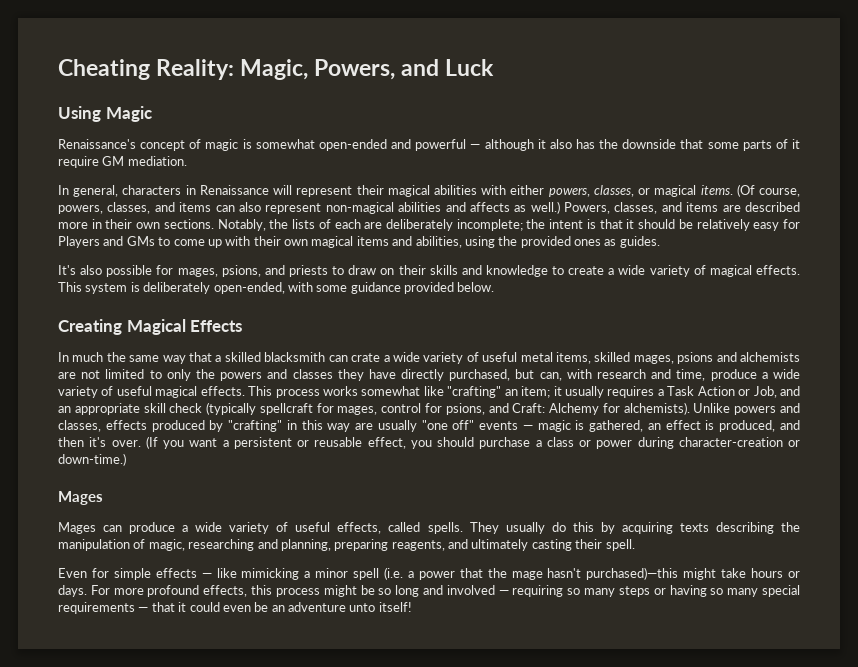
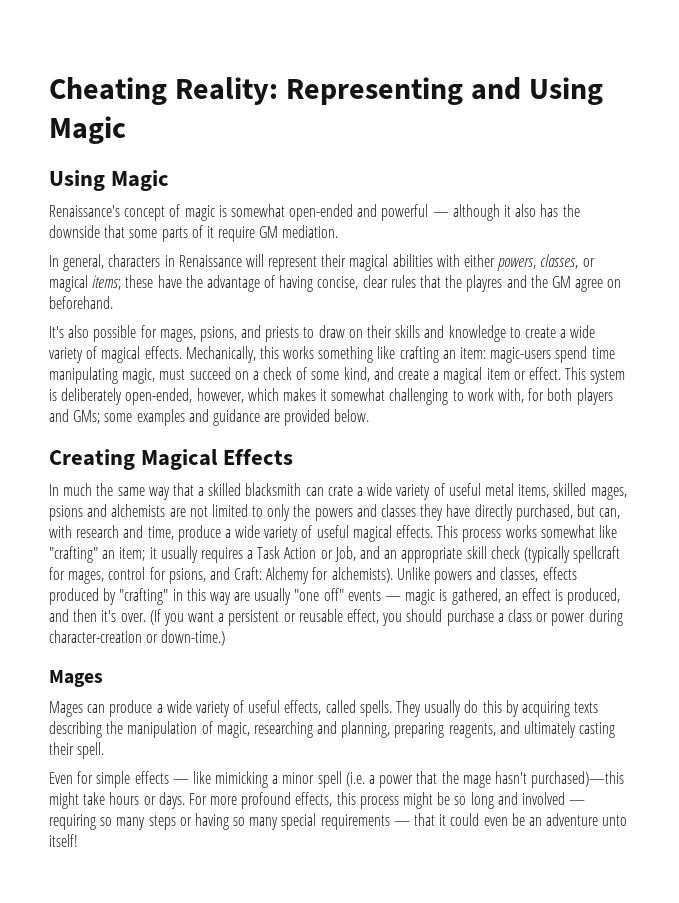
[240,59,495,80] Magic, Powers, and Luck -> [286,77,604,105] [49,116,126,144] Representing and Using Magic
[700,184,800,197] [58,201,801,214] [58,219,801,231] [58,236,660,248] items. (Of course, powers, classes, and items can also represent non-magical abilities and affects as well.) Powers, classes, and items are described more in their own sections. Notably, the lists of each are deliberately incomplete; the intent is that it should be relatively easy for Players and GMs to come up with their own magical items and abilities, using the provided ones as guides. -> [92,275,622,292] [49,296,113,309] items; these have the advantage of having concise, clear rules that the playres and the GM agree on beforehand.
(800, 270) none -> [185,346,615,363] [49,367,561,384] Mechanically, this works something like crafting an item: magic-users spend time manipulating magic, must succeed on a check of some kind, and create a magical item or effect.
[287,282,401,294] with some guidance -> [196,388,613,405] [49,409,281,426] however, which makes it somewhat challenging to work with, for both players and GMs; some examples and guidance are

